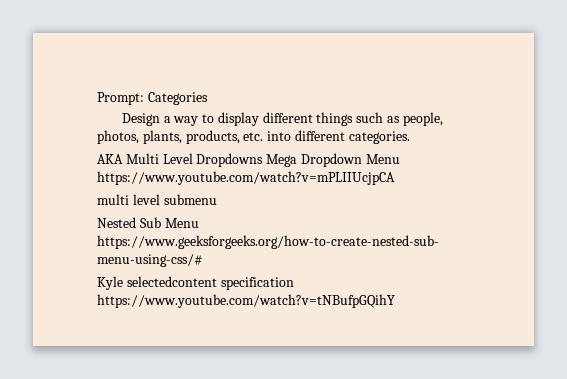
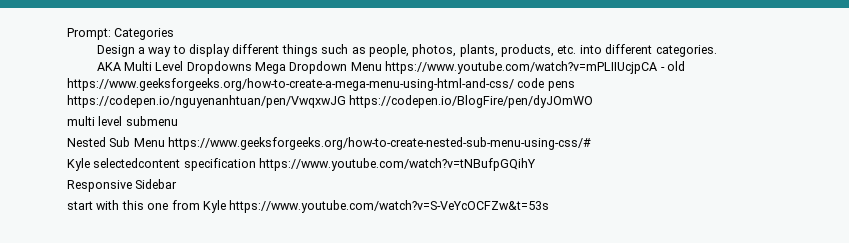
(395, 178) none -> [660,61,685,71] [67,78,575,91] [67,95,594,108] - old https://www.geeksforgeeks.org/how-to-create-a-mega-menu-using-html-and-css/ code pens https://codepen.io/nguyenanhtuan/pen/VwqxwJG https://codepen.io/BlogFire/pen/dyJOmWO
(395, 301) none -> [67,179,178,192] [67,200,550,213] // Responsive Sidebar // start with this one from Kyle https://www.youtube.com/watch?v=S-VeYcOCFZw&t=53s

